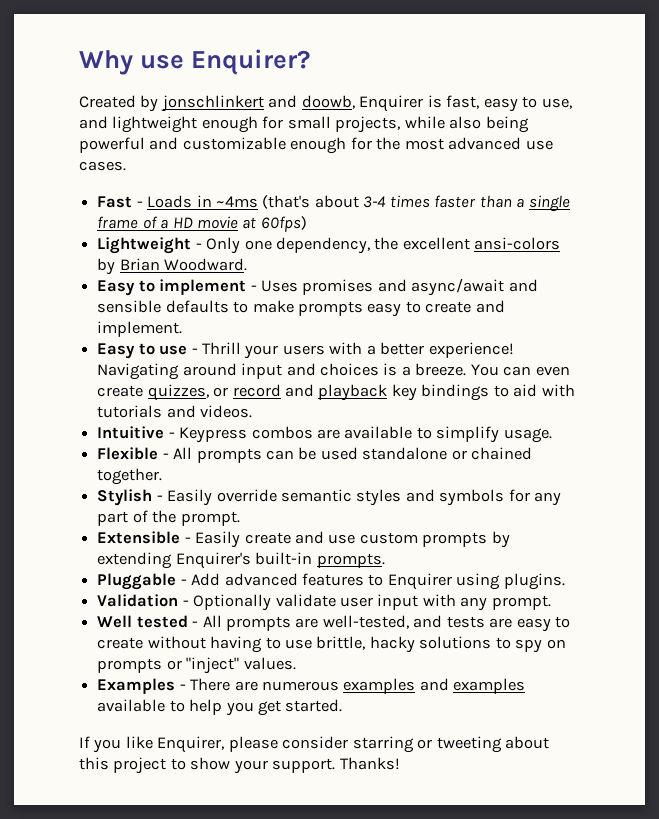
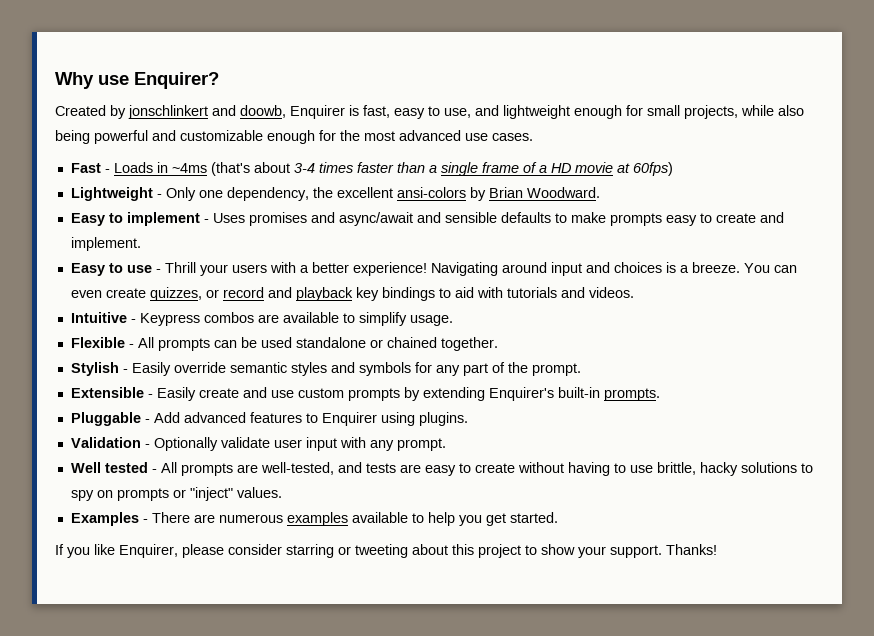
[419,678,526,694] and examples -> (348, 519) none

